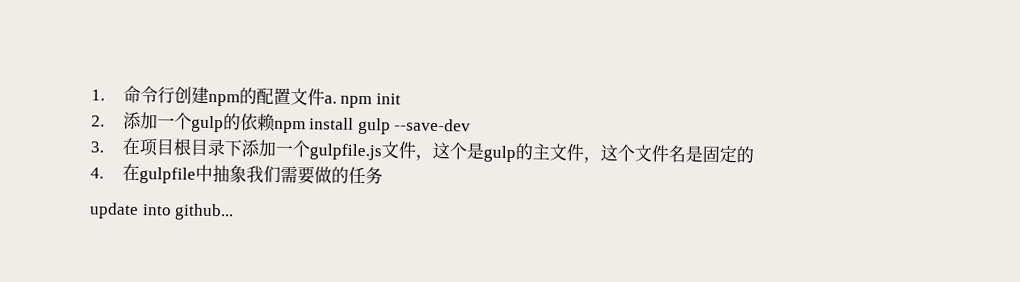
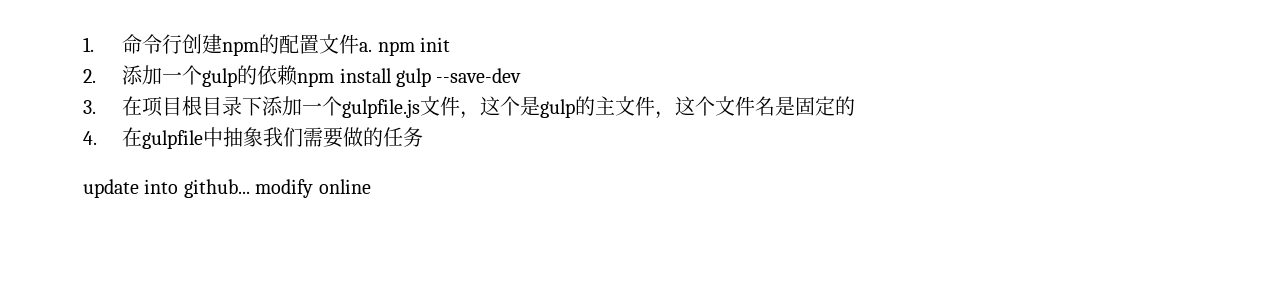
(235, 212) none -> [255,179,371,198] modify online

